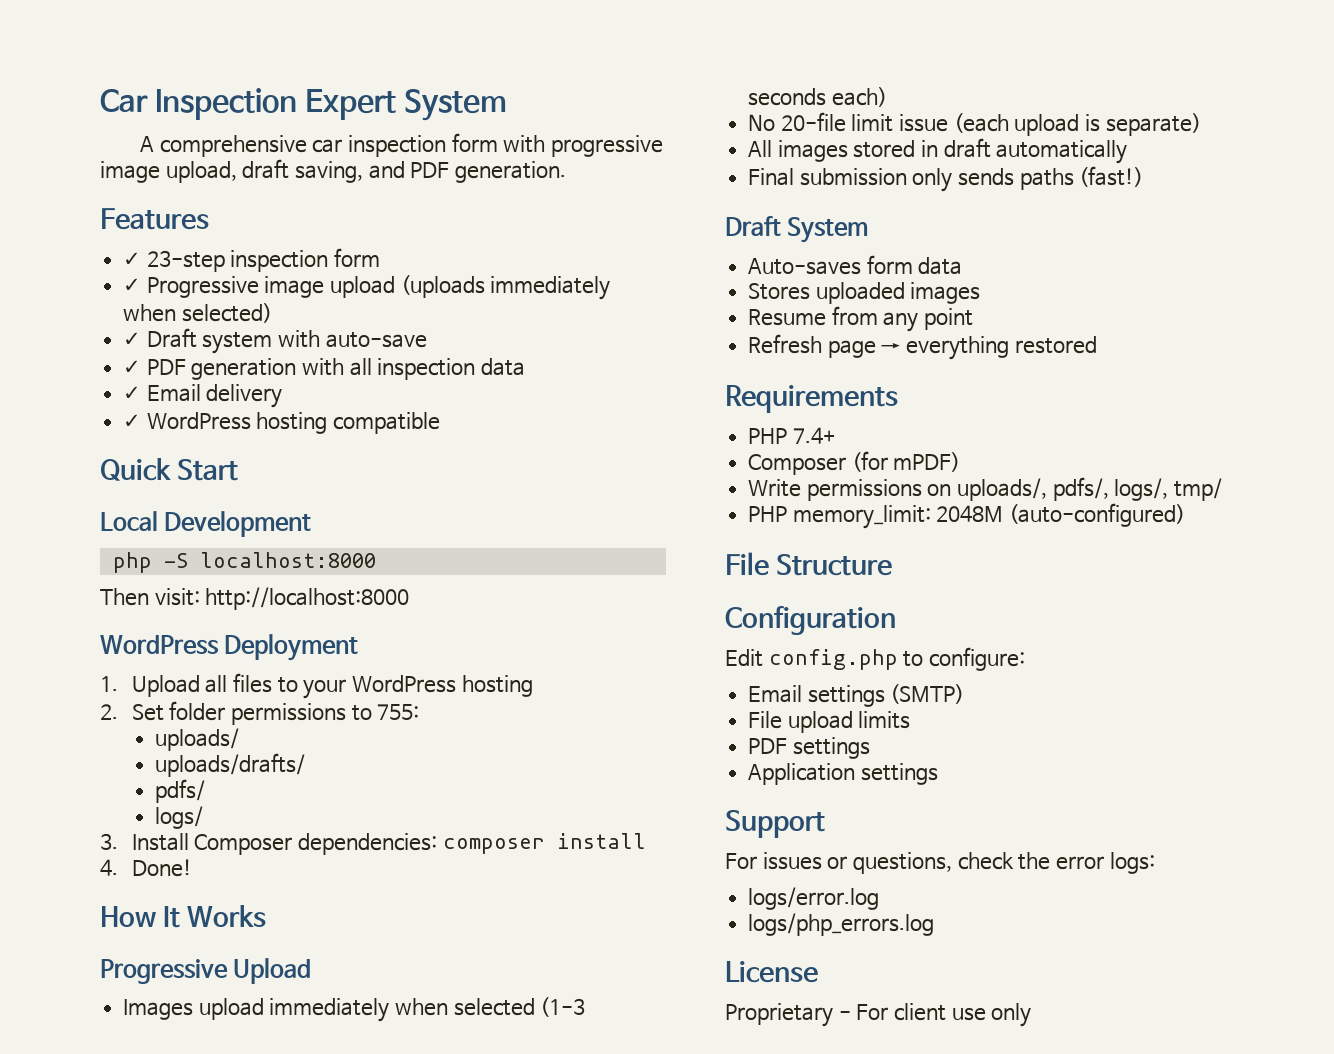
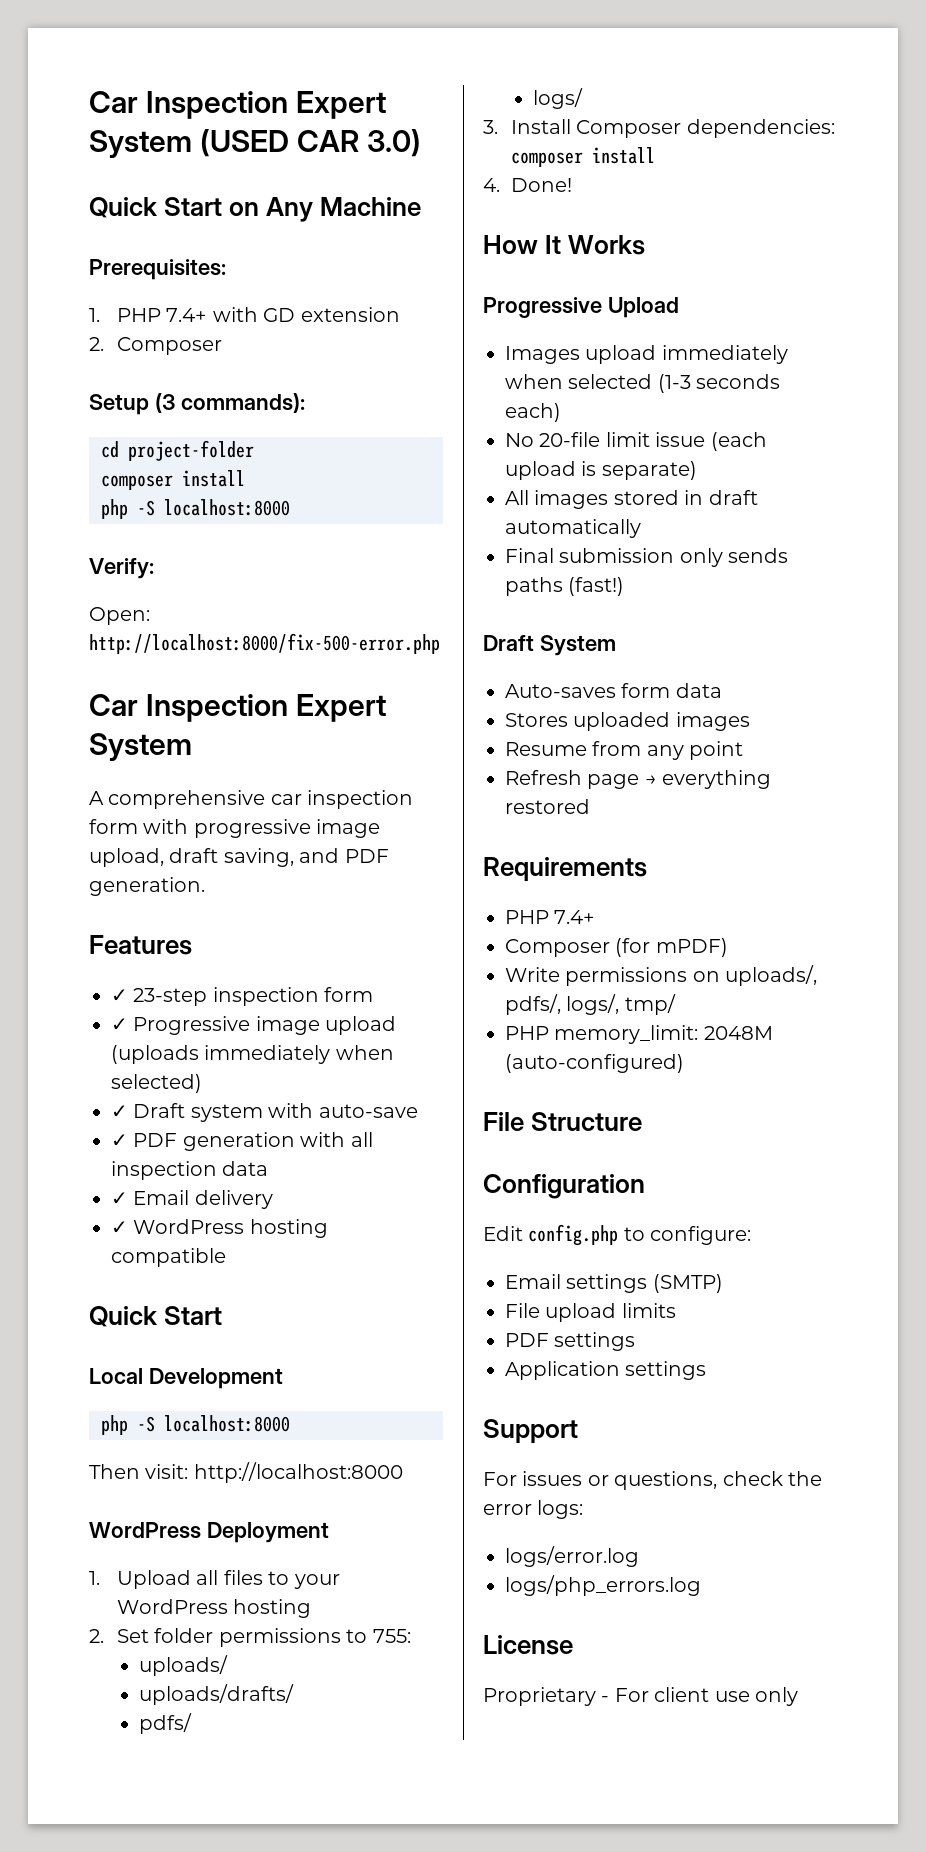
[100,88,507,121] Car Inspection Expert System -> [89,91,387,119] [89,129,422,159] [89,197,422,222] [89,259,226,280] [89,307,400,322] [89,337,223,355] [89,393,305,415] [101,440,254,461] [101,470,245,490] [101,499,290,519] [89,558,154,579] [89,607,150,625] [89,633,440,654] [89,694,387,722] [89,733,192,762] Car Inspection Expert System (USED CAR 3.0) // Quick Start on Any Machine // Prerequisites: // 1. PHP 7.4+ with GD extension // 2. Composer // Setup (3 commands): // cd project-folder // composer install // php -S localhost:8000 // Verify: // Open: http://localhost:8000/fix-500-error.php // Car Inspection Expert System

